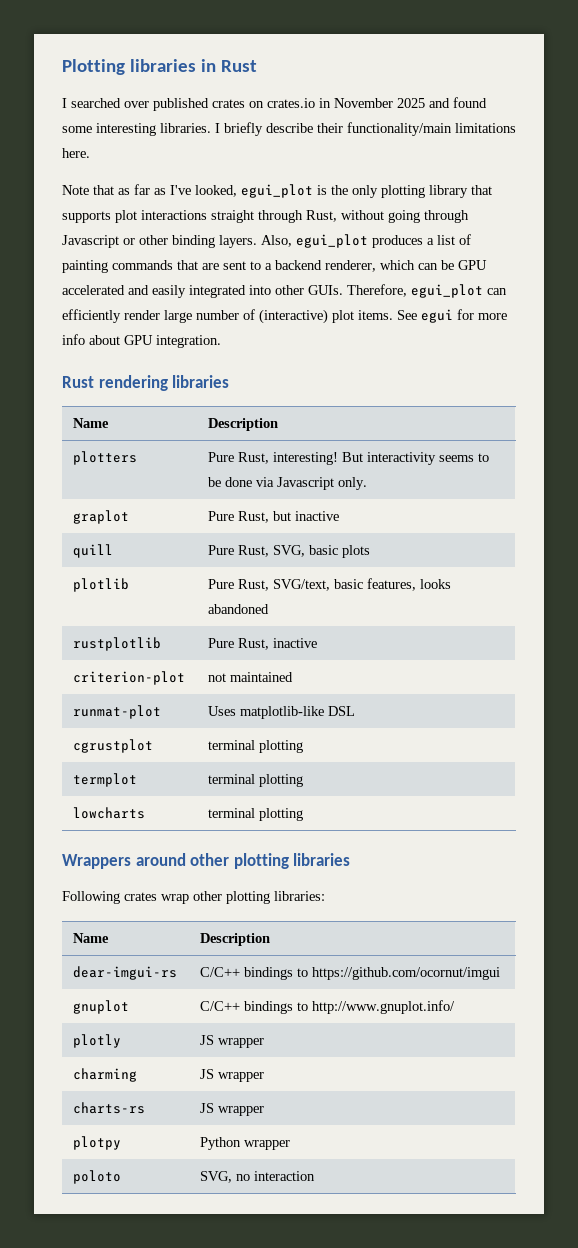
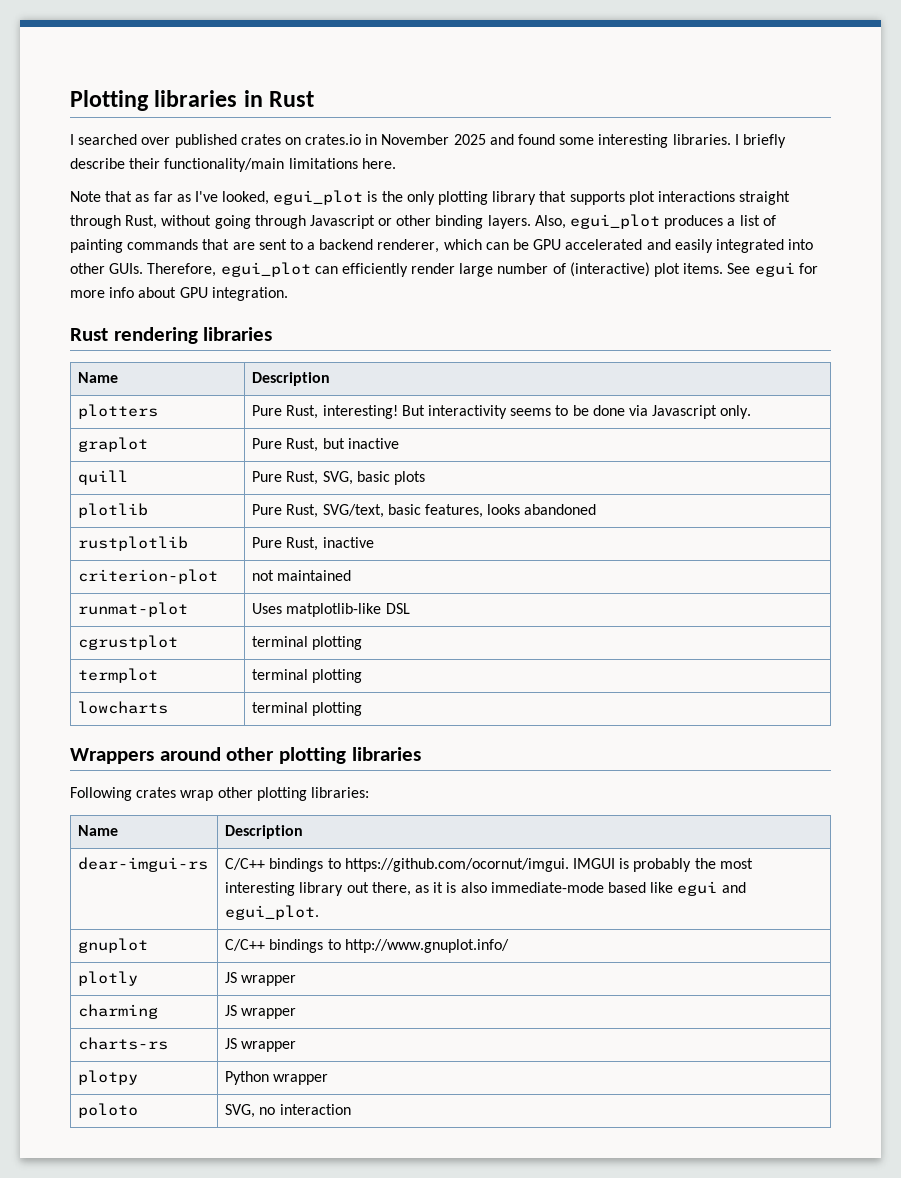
[312,967,501,980] https://github.com/ocornut/imgui -> [344,858,753,872] [225,881,746,896] [225,905,320,920] https://github.com/ocornut/imgui. IMGUI is probably the most interesting library out there, as it is also immediate-mode based like egui and egui_plot.

